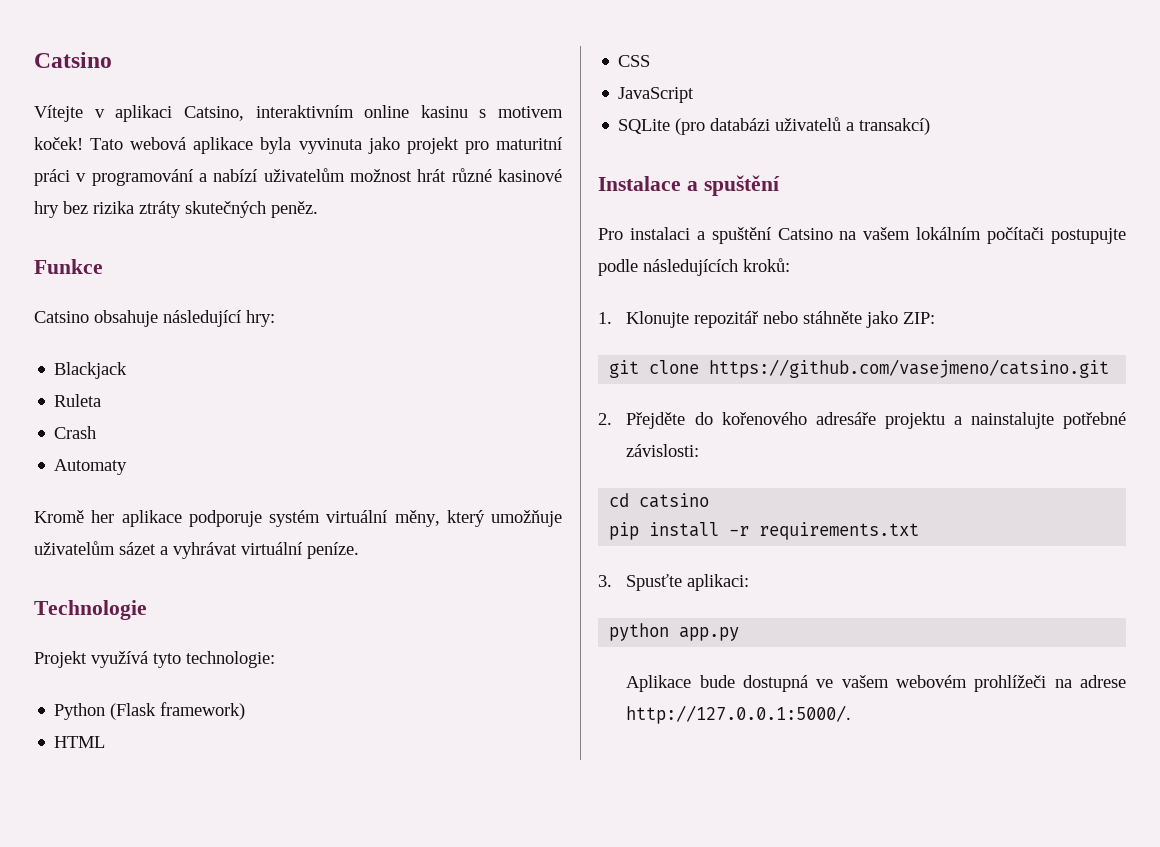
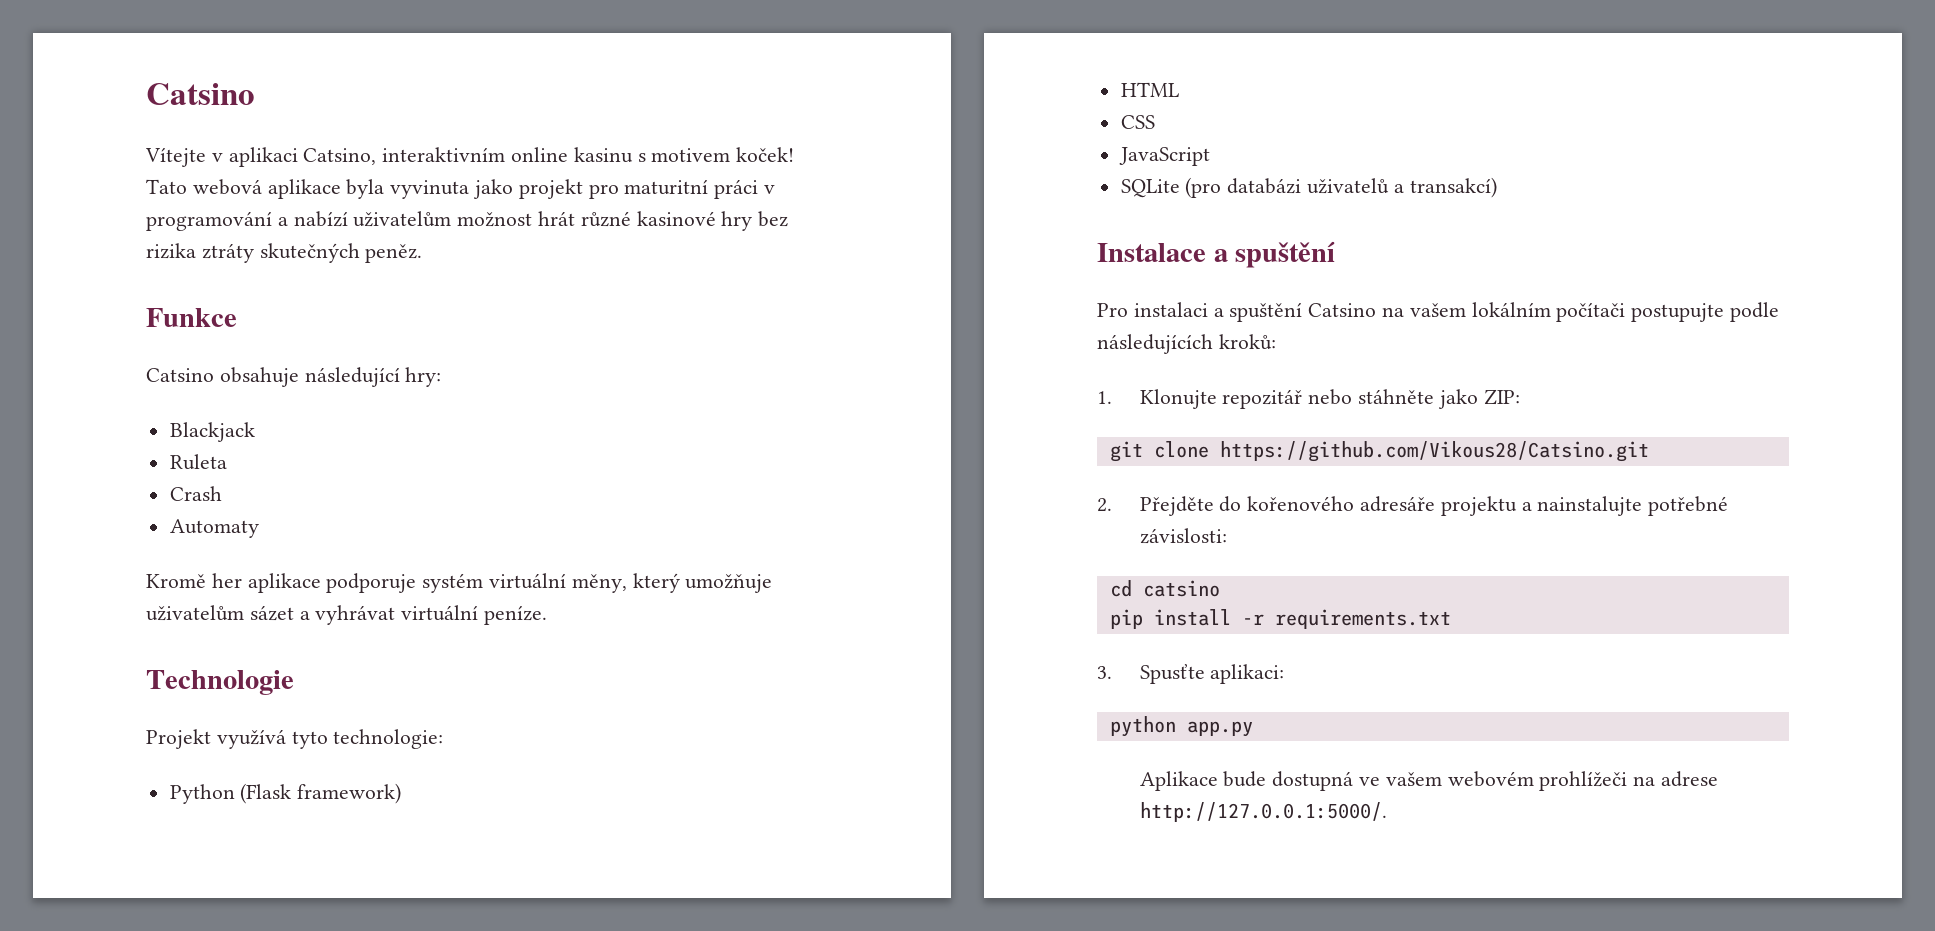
[709,359,1110,378] https://github.com/vasejmeno/catsino.git -> [1219,441,1649,462] https://github.com/Vikous28/Catsino.git

